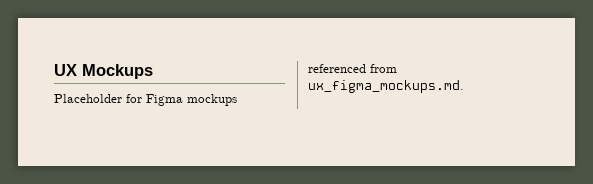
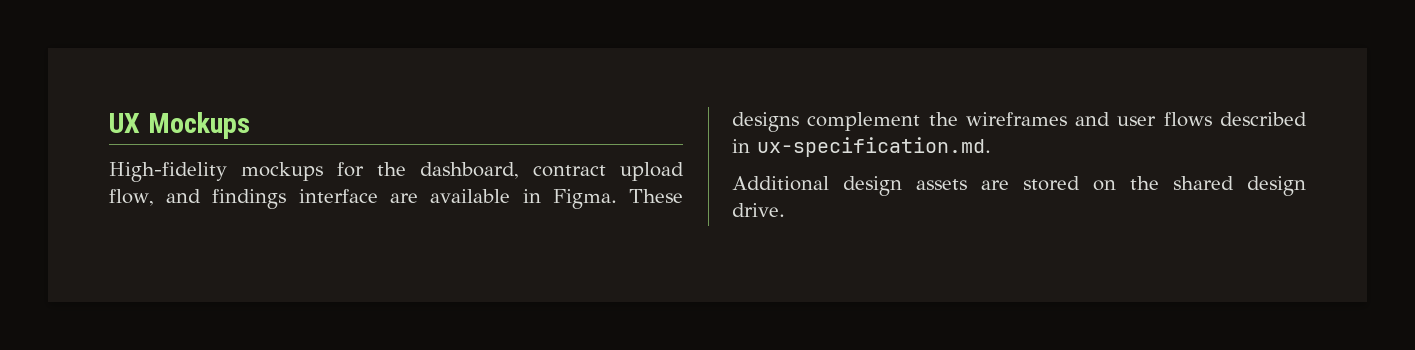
[54,94,237,106] [308,64,397,73] [308,80,464,93] Placeholder for Figma mockups referenced from ux_figma_mockups.md. -> [109,162,684,182] [109,189,683,209] [732,112,1307,132] [732,137,991,157] [732,176,1306,196] [732,203,785,217] High-fidelity mockups for the dashboard, contract upload flow, and findings interface are available in Figma. These designs complement the wireframes and user flows described in ux-specification.md. // Additional design assets are stored on the shared design drive.

